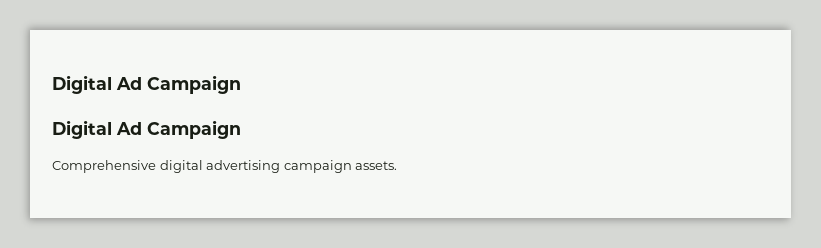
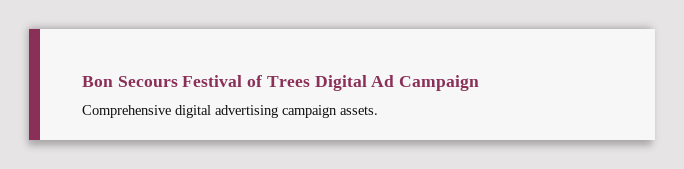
[52,75,241,94] Digital Ad Campaign // -> [82,75,310,87] Bon Secours Festival of Trees

